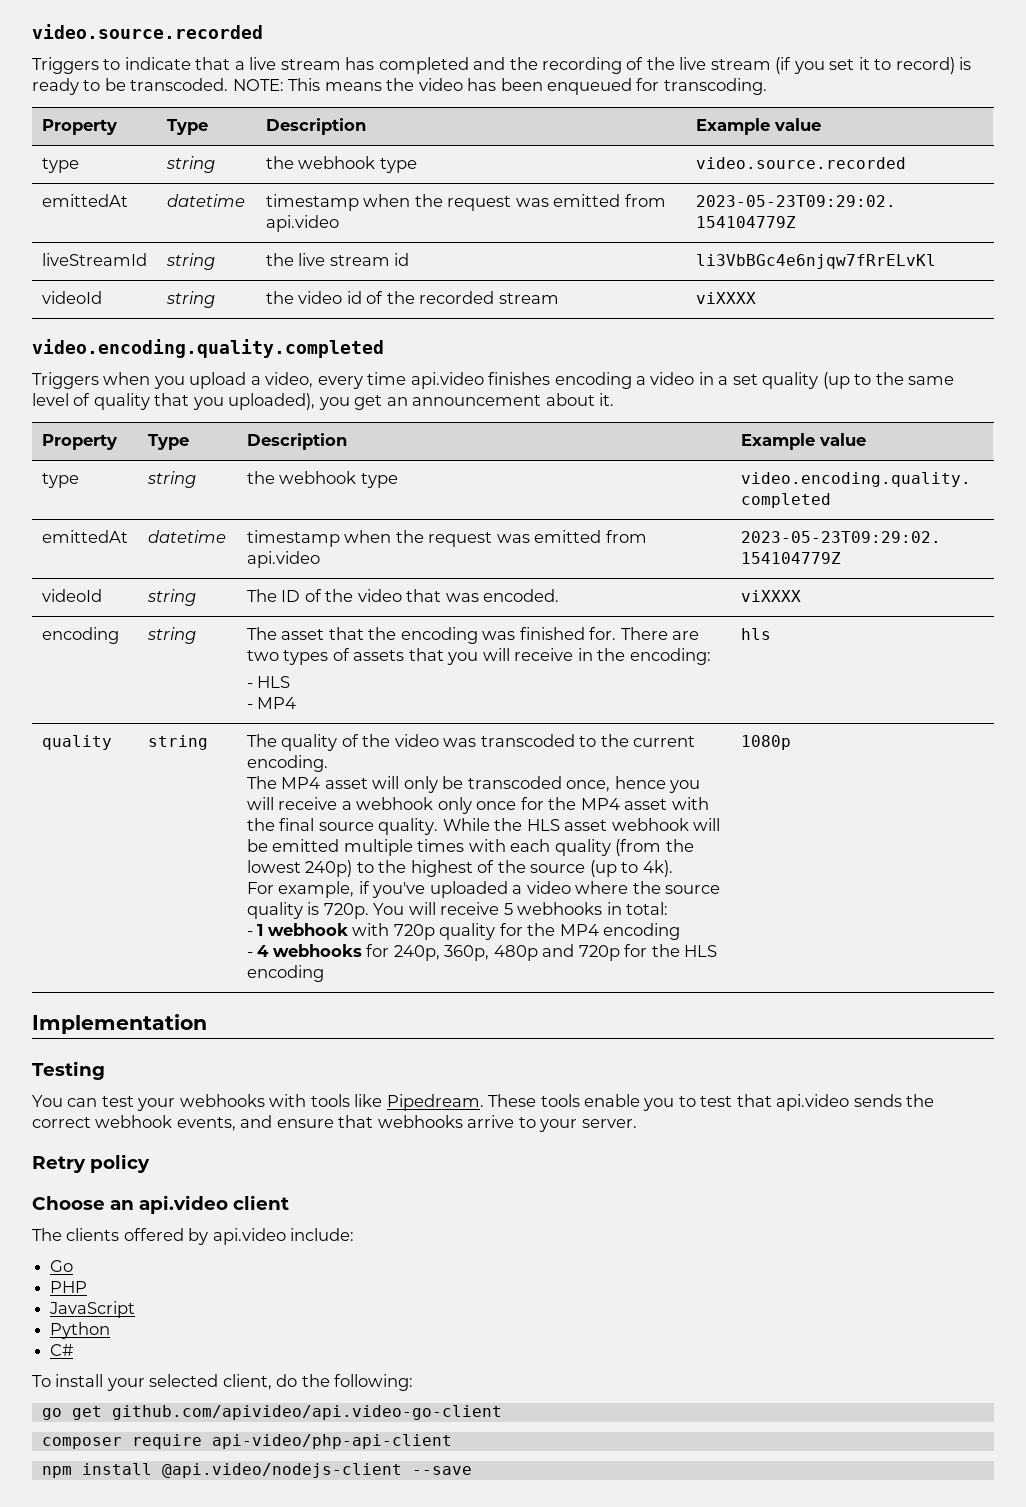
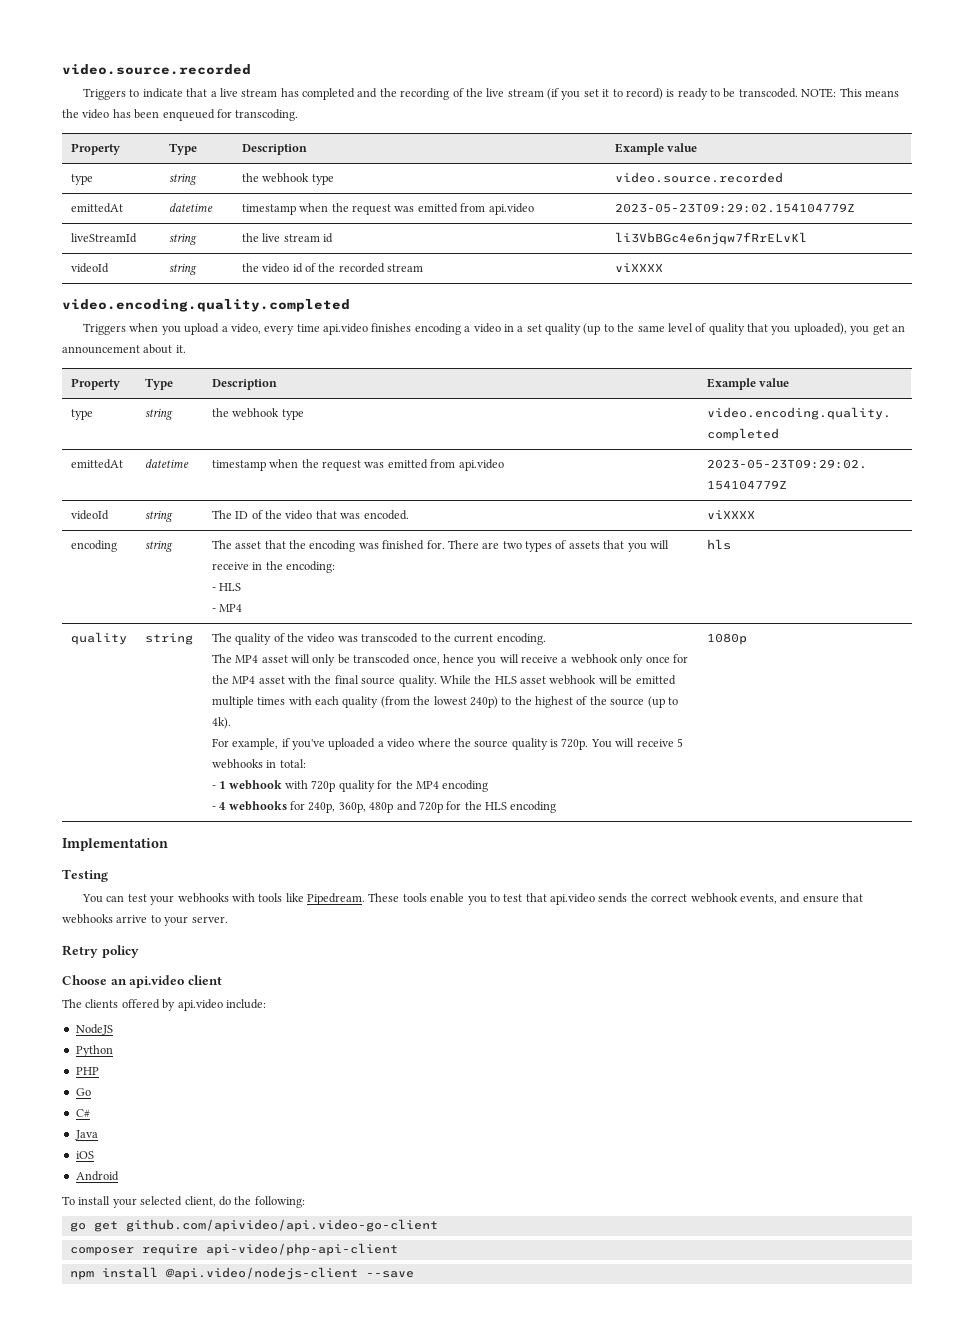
[50,1260,74,1272] Go -> [75,1024,113,1035] [75,1045,113,1057] NodeJS // Python
[49,1301,136,1318] [50,1322,111,1339] JavaScript // Python -> [75,1088,91,1096] Go
(74, 1350) none -> [74,1130,98,1140] [75,1151,94,1159] [75,1171,119,1181] // Java // iOS // Android

